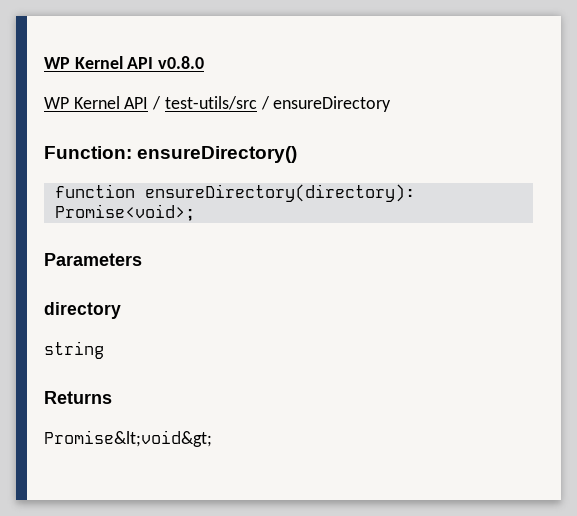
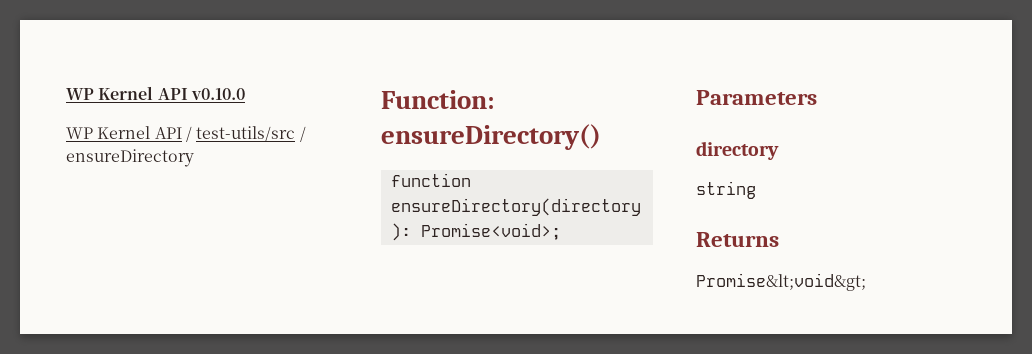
[44,56,205,69] WP Kernel API v0.8.0 -> [66,86,245,100] WP Kernel API v0.10.0

